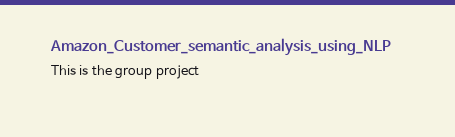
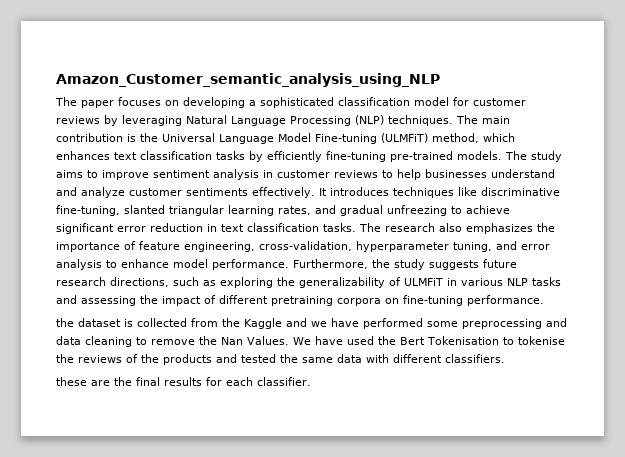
[51,65,199,79] This is the group project -> [55,97,526,108] [56,115,510,126] [56,133,515,144] [56,151,562,162] [56,169,555,180] [56,187,560,198] [56,205,510,216] [56,223,555,234] [56,241,550,252] [56,259,517,270] [56,277,561,288] [56,295,544,306] [56,318,567,329] [56,336,565,347] [56,354,505,365] [56,377,311,386] The paper focuses on developing a sophisticated classification model for customer reviews by leveraging Natural Language Processing (NLP) techniques. The main contribution is the Universal Language Model Fine-tuning (ULMFiT) method, which enhances text classification tasks by efficiently fine-tuning pre-trained models. The study aims to improve sentiment analysis in customer reviews to help businesses understand and analyze customer sentiments effectively. It introduces techniques like discriminative fine-tuning, slanted triangular learning rates, and gradual unfreezing to achieve significant error reduction in text classification tasks. The research also emphasizes the importance of feature engineering, cross-validation, hyperparameter tuning, and error analysis to enhance model performance. Furthermore, the study suggests future research directions, such as exploring the generalizability of ULMFiT in various NLP tasks and assessing the impact of different pretraining corpora on fine-tuning performance. // the dataset is collected from the Kaggle and we have performed some preprocessing and data cleaning to remove the Nan Values. We have used the Bert Tokenisation to tokenise the reviews of the products and tested the same data with different classifiers. // these are the final results for each classifier.

